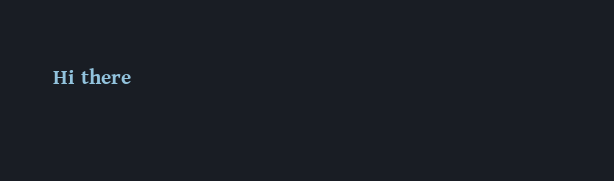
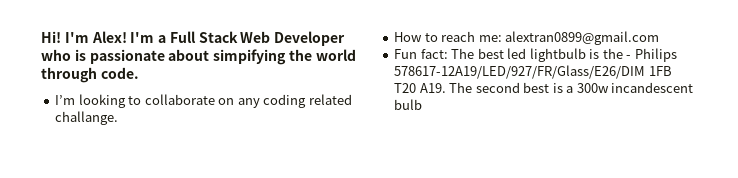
[53,68,131,84] Hi there -> [41,31,346,46] [41,49,356,65] [41,67,139,83] [55,94,352,108] [55,111,119,125] [394,31,660,45] [394,48,677,62] [394,65,672,79] [394,82,694,93] [394,99,423,110] Hi! I'm Alex! I'm a Full Stack Web Developer who is passionate about simpifying the world through code. // I’m looking to collaborate on any coding related challange. // How to reach me: alextran0899@gmail.com // Fun fact: The best led lightbulb is the - Philips 578617-12A19/LED/927/FR/Glass/E26/DIM 1FB T20 A19. The second best is a 300w incandescent bulb

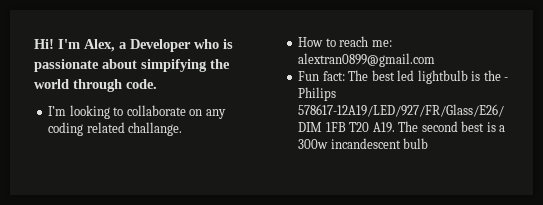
[91,31,271,43] Alex! I'm a Full Stack Web -> [84,39,127,52] Alex, a

